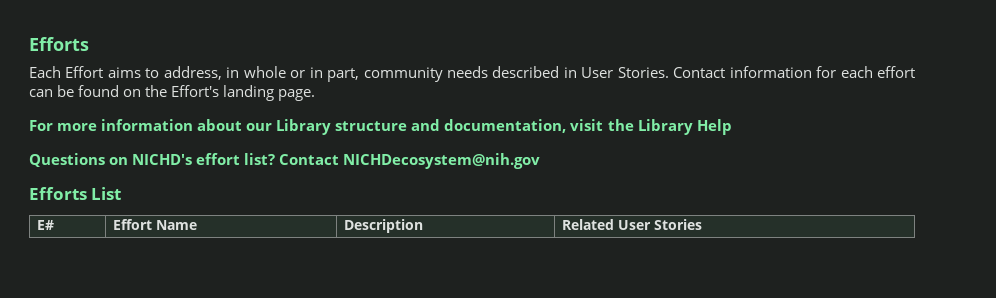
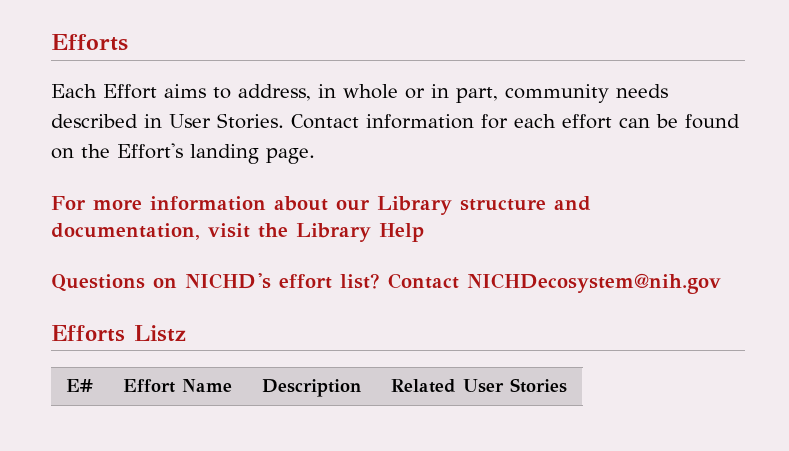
[91,187,122,200] List -> [134,325,186,342] Listz

